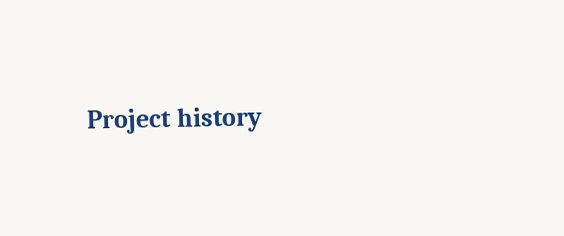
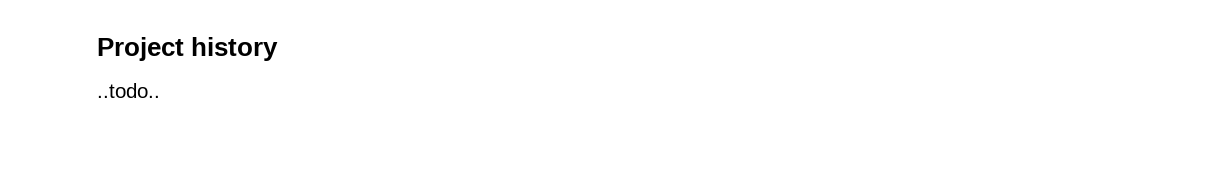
(264, 119) none -> [97,83,160,98] // ..todo..

